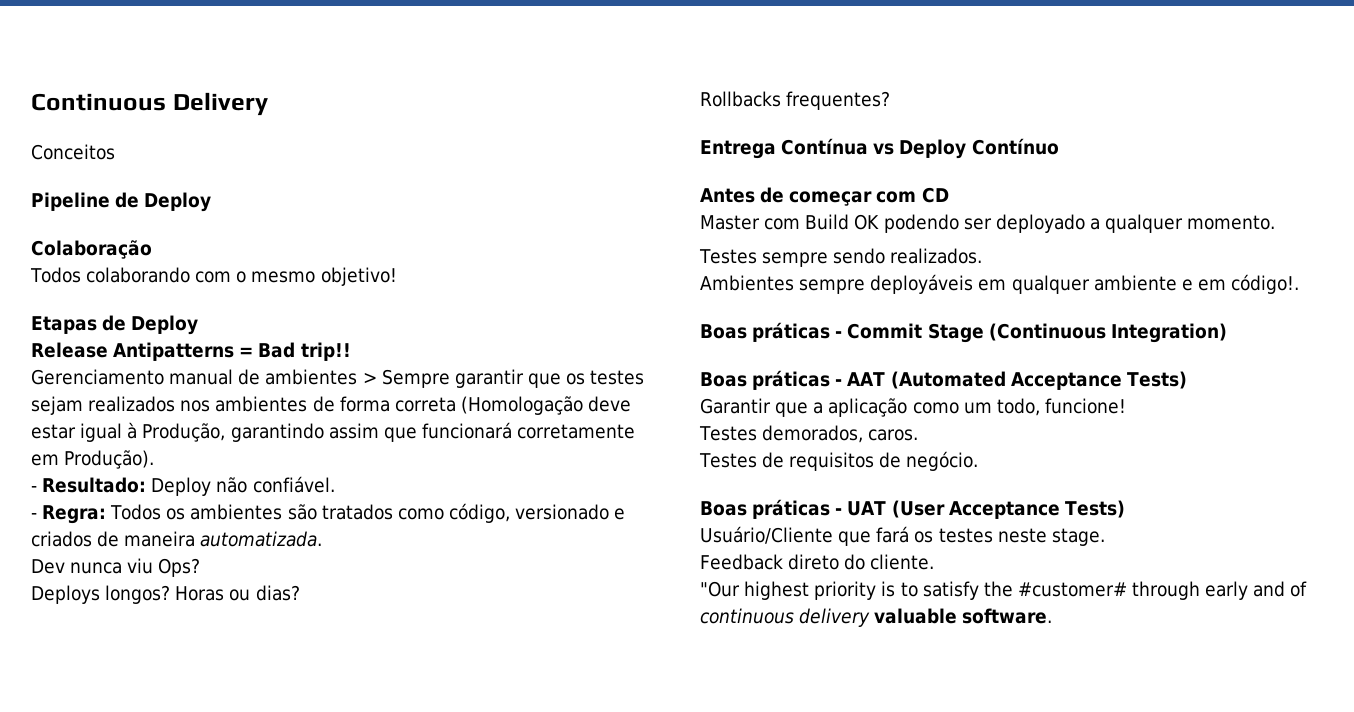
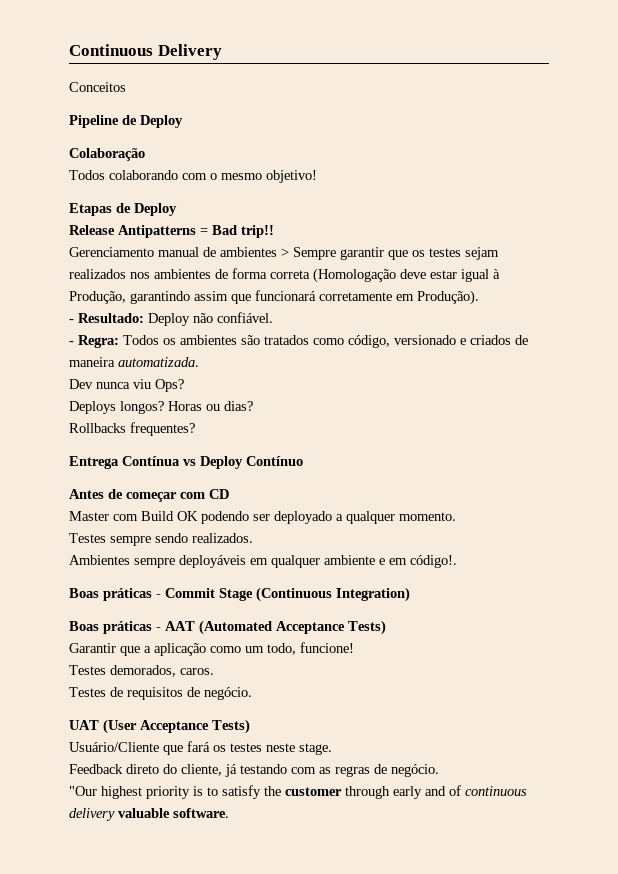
[700,499,843,519] Boas práticas - -> (252, 693) none
[870,554,935,570] cliente. -> [181,764,439,777] cliente, já testando com as regras de negócio.
[1017,582,1127,597] #customer# -> [285,787,342,796] customer

